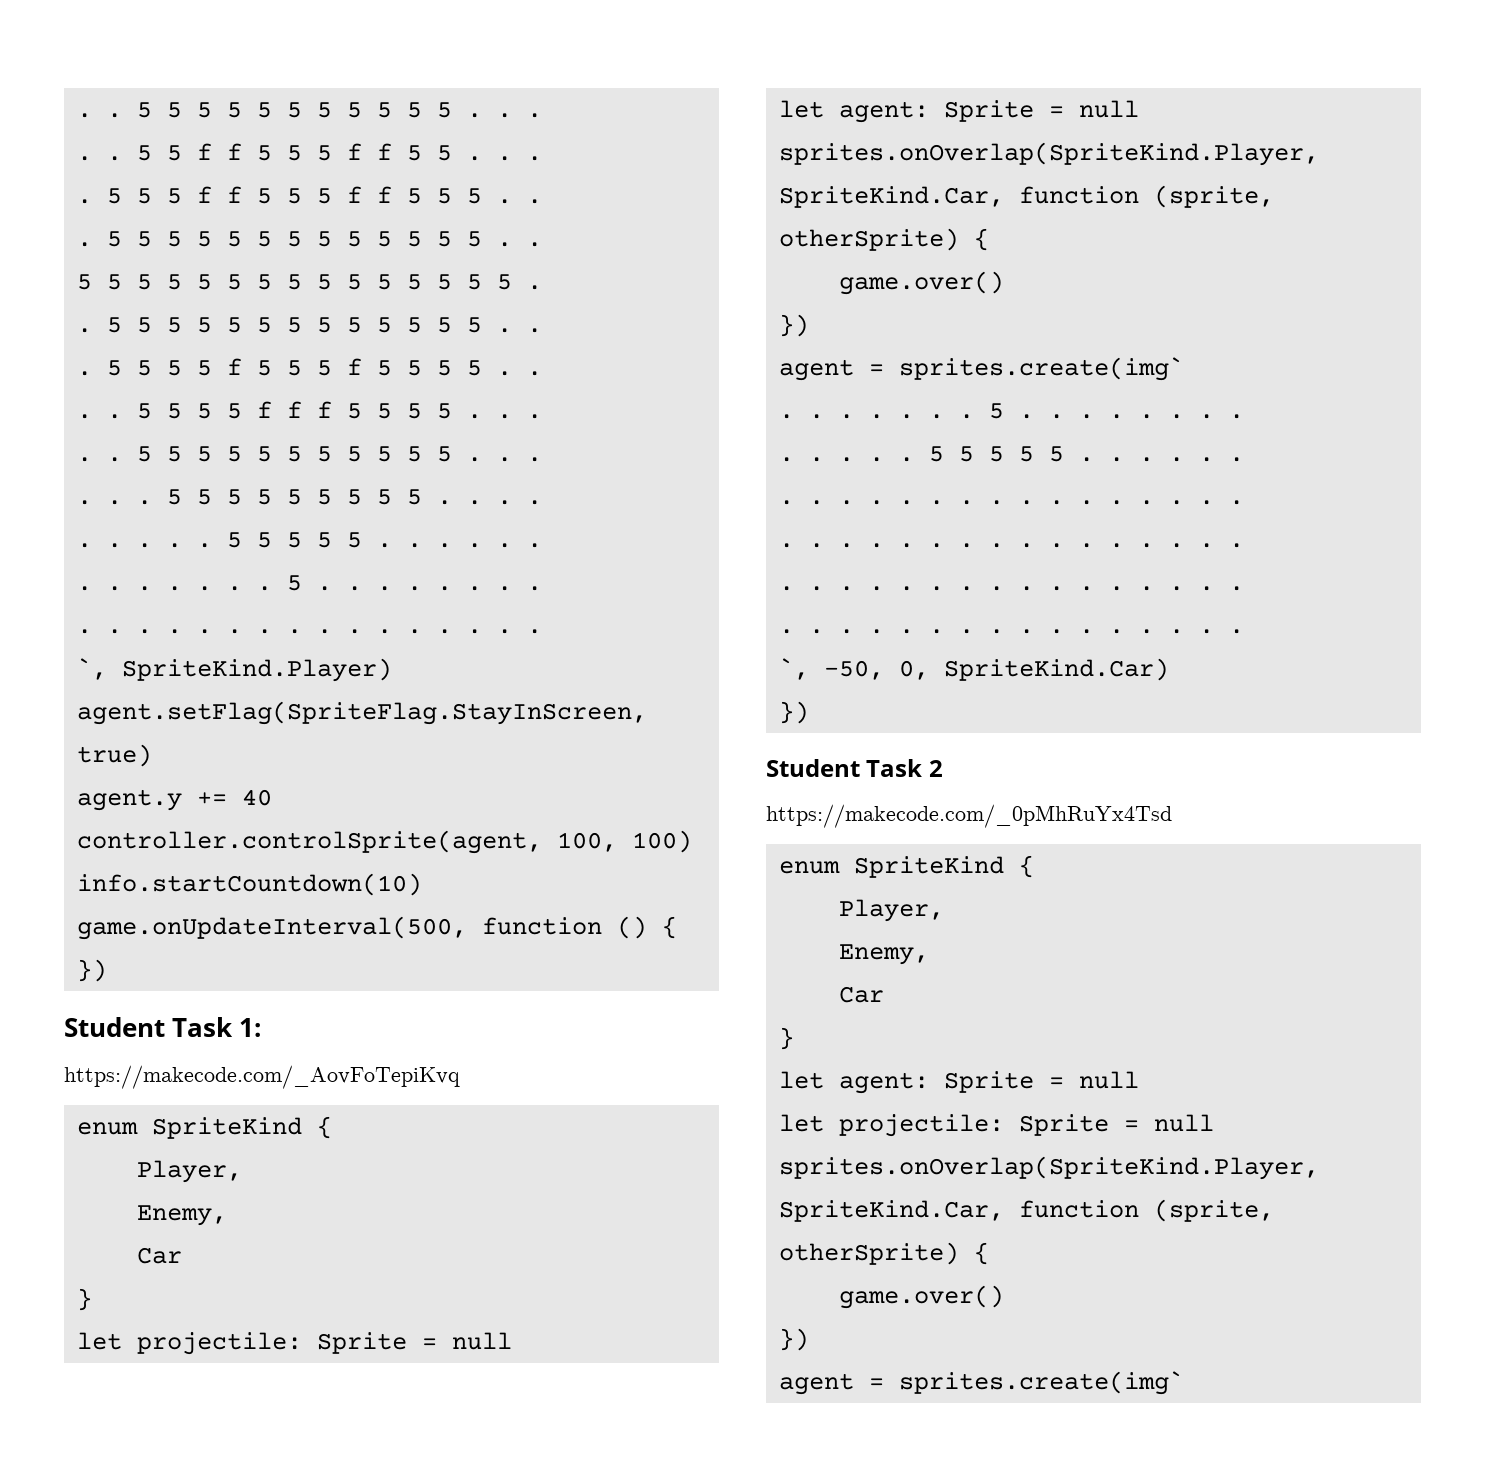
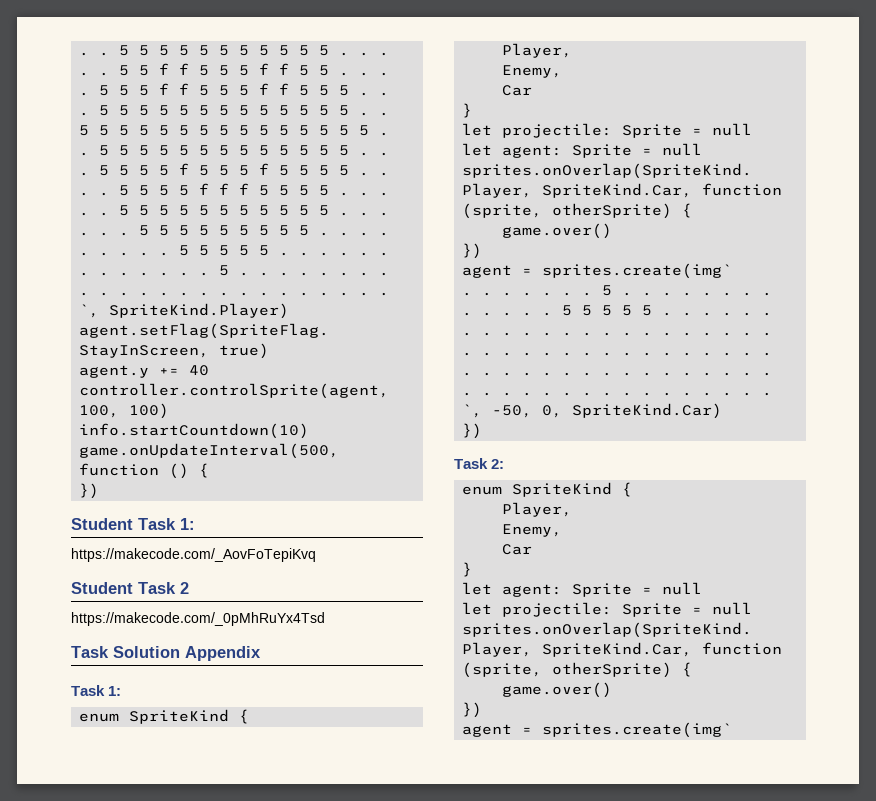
(460, 1077) none -> [71,582,189,594] [71,612,325,626] [71,646,261,661] [71,685,122,696] // Student Task 2 // https://makecode.com/_0pMhRuYx4Tsd // Task Solution Appendix // Task 1:
[766,759,943,777] [766,804,1172,828] Student Task 2 // https://makecode.com/_0pMhRuYx4Tsd -> [454,458,505,469] Task 2:

